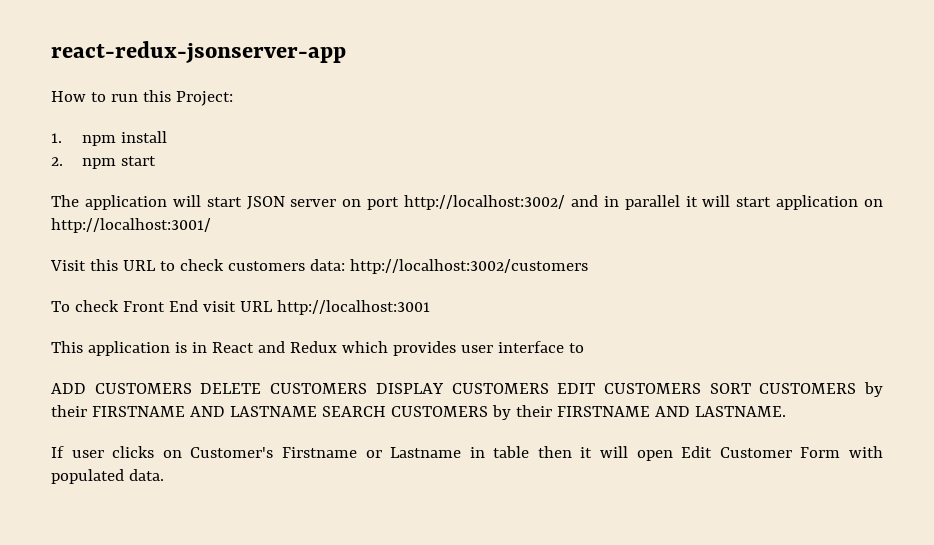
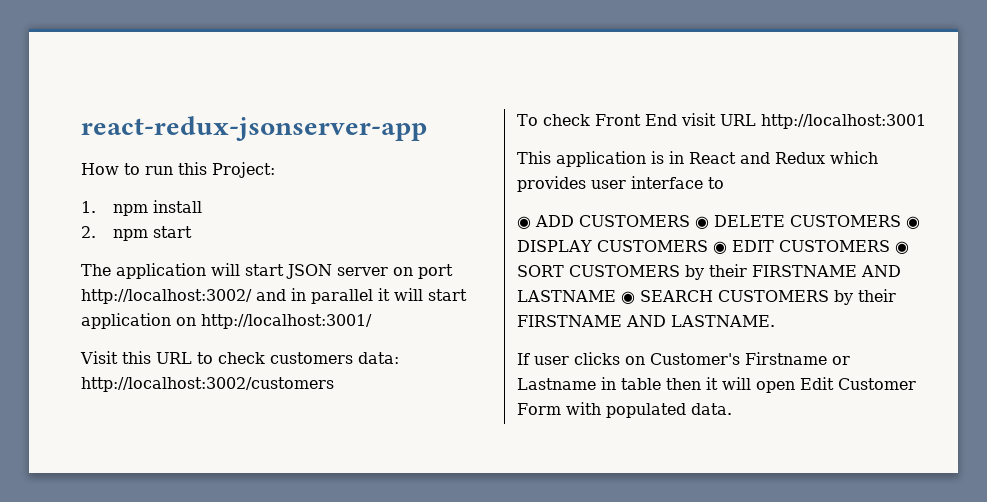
(584, 348) none -> [517,216,531,230] ◉
(192, 388) none -> [695,216,709,230] ◉
(368, 388) none -> [906,216,920,230] ◉
(549, 388) none -> [713,241,727,255] ◉
(701, 388) none -> [895,241,909,255] ◉
(317, 411) none -> [621,291,635,305] ◉

